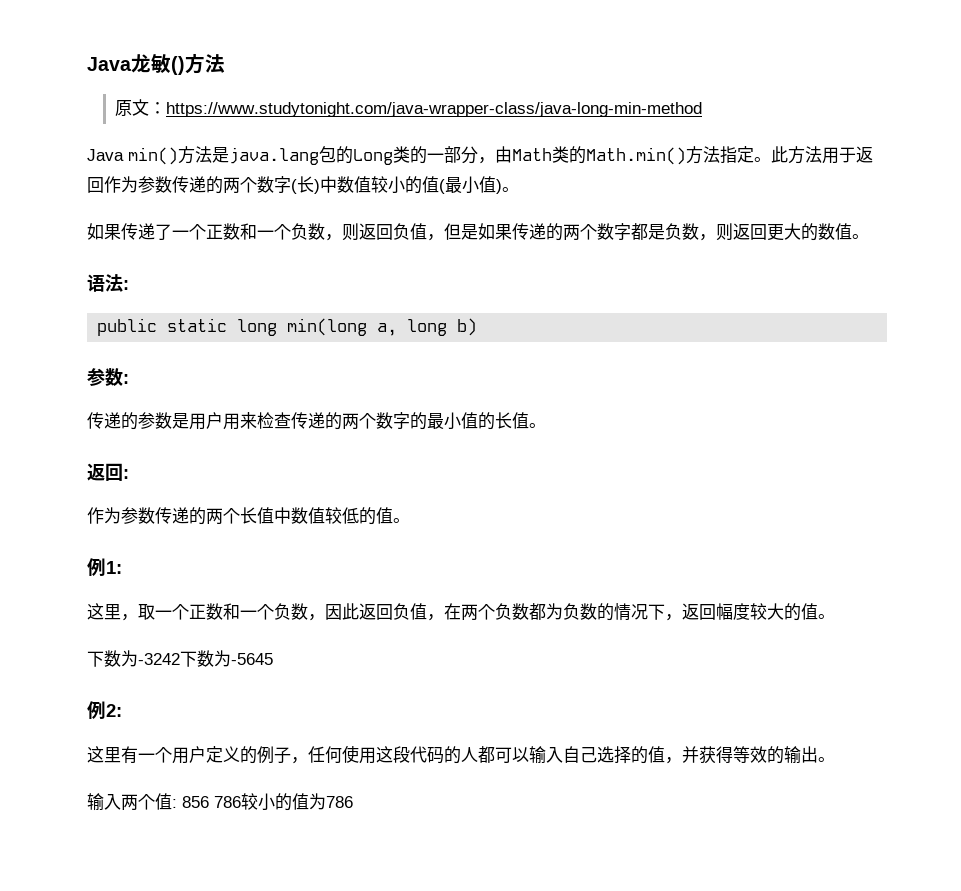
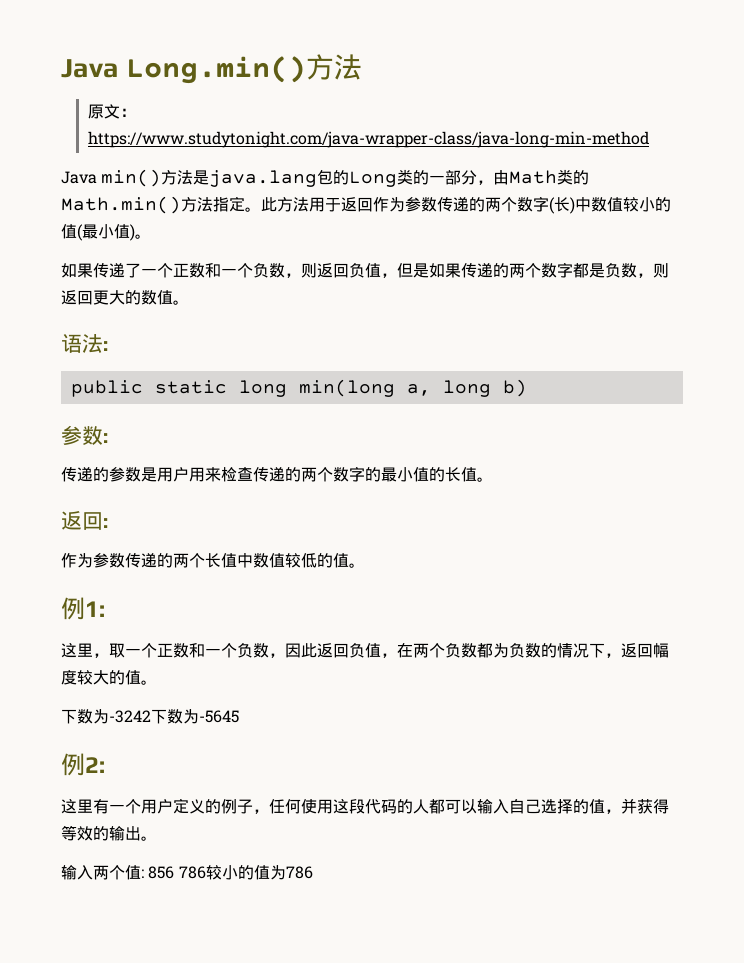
[87,54,185,75] Java龙敏() -> [61,56,307,84] Java Long.min()

